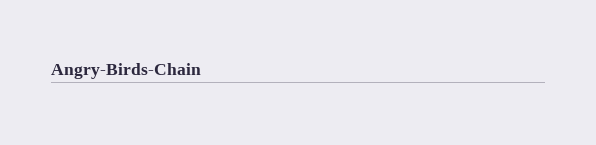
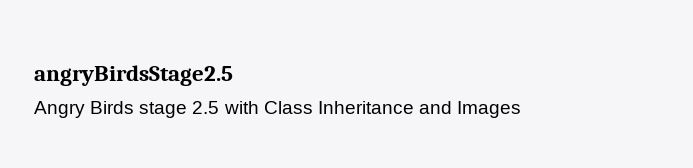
[51,63,201,79] Angry-Birds-Chain -> [34,65,233,86] [34,101,522,118] angryBirdsStage2.5 // Angry Birds stage 2.5 with Class Inheritance and Images

